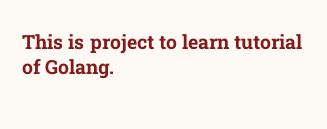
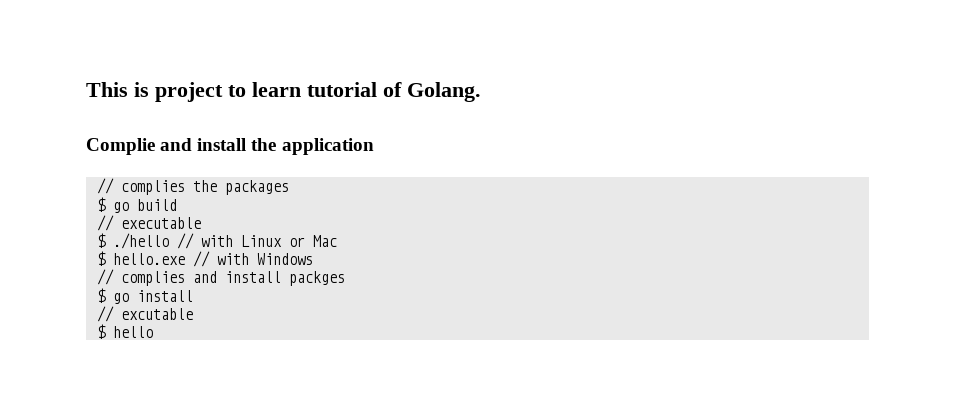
(115, 69) none -> [86,138,374,155] [96,178,289,195] [96,197,177,213] [96,215,201,231] [96,233,337,249] [96,251,313,267] [96,269,345,286] [96,288,193,304] [96,306,193,322] [96,324,153,339] // Complie and install the application // // complies the packages // $ go build // // executable // $ ./hello // with Linux or Mac // $ hello.exe // with Windows // // complies and install packges // $ go install // // excutable // $ hello

